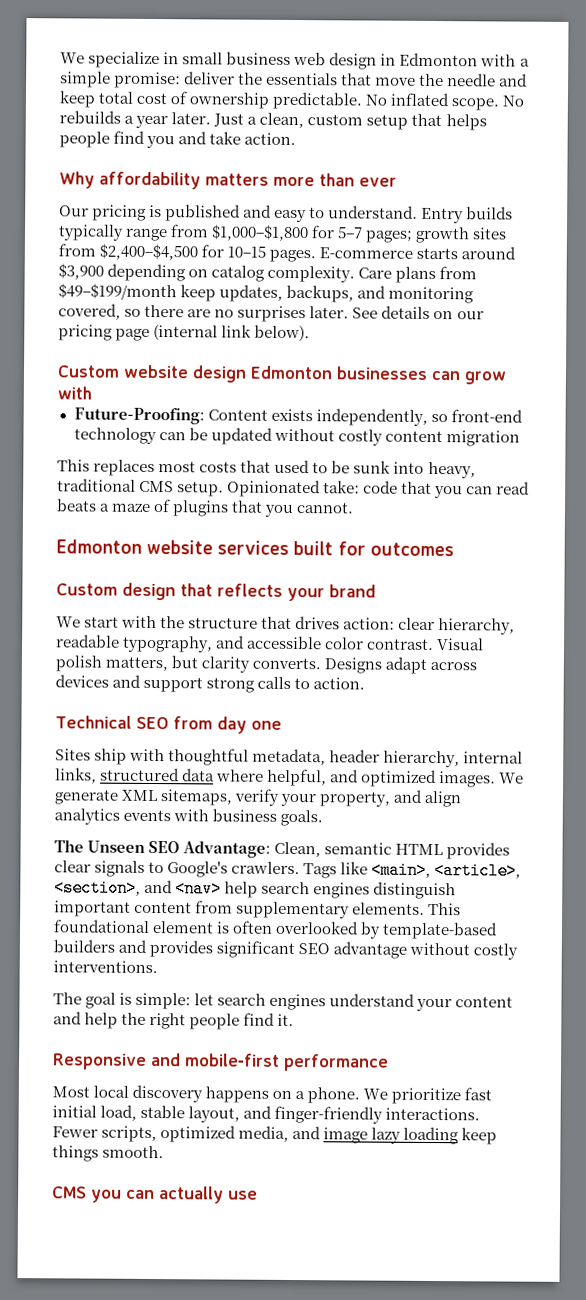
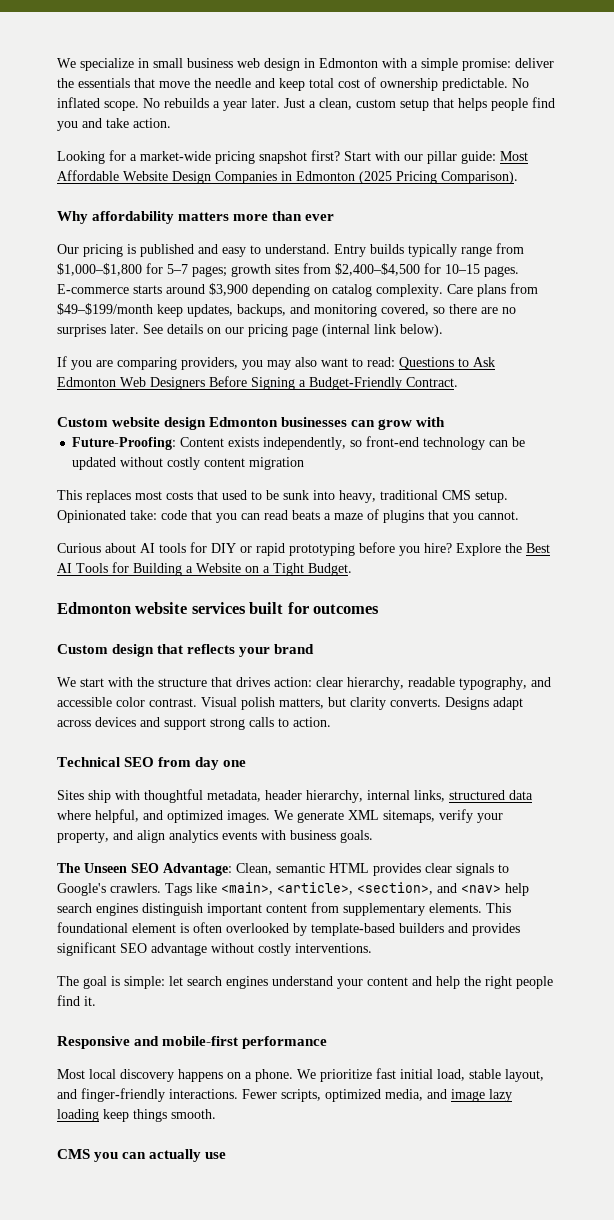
(297, 139) none -> [57,150,528,164] [57,170,518,184] // Looking for a market-wide pricing snapshot first? Start with our pillar guide: Most Affordable Website Design Companies in Edmonton (2025 Pricing Comparison).
(311, 333) none -> [57,356,495,370] [57,376,458,390] // If you are comparing providers, you may also want to read: Questions to Ask Edmonton Web Designers Before Signing a Budget-Friendly Contract.
(355, 508) none -> [57,542,550,556] [57,562,352,576] // Curious about AI tools for DIY or rapid prototyping before you hire? Explore the Best AI Tools for Building a Website on a Tight Budget.

